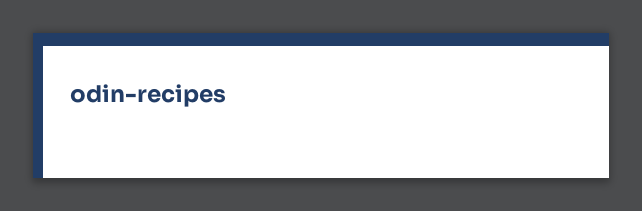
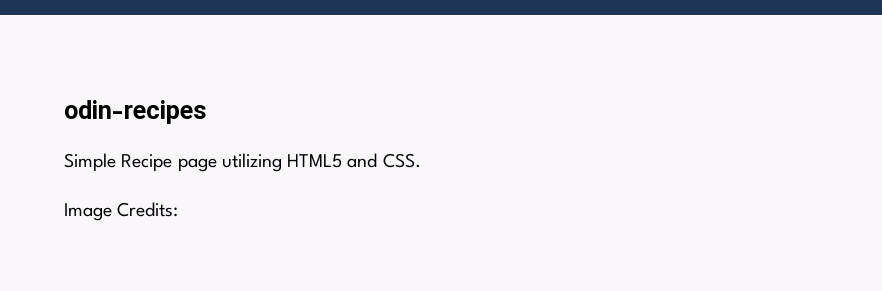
(226, 95) none -> [64,153,421,172] [64,202,179,221] // Simple Recipe page utilizing HTML5 and CSS. // Image Credits:

